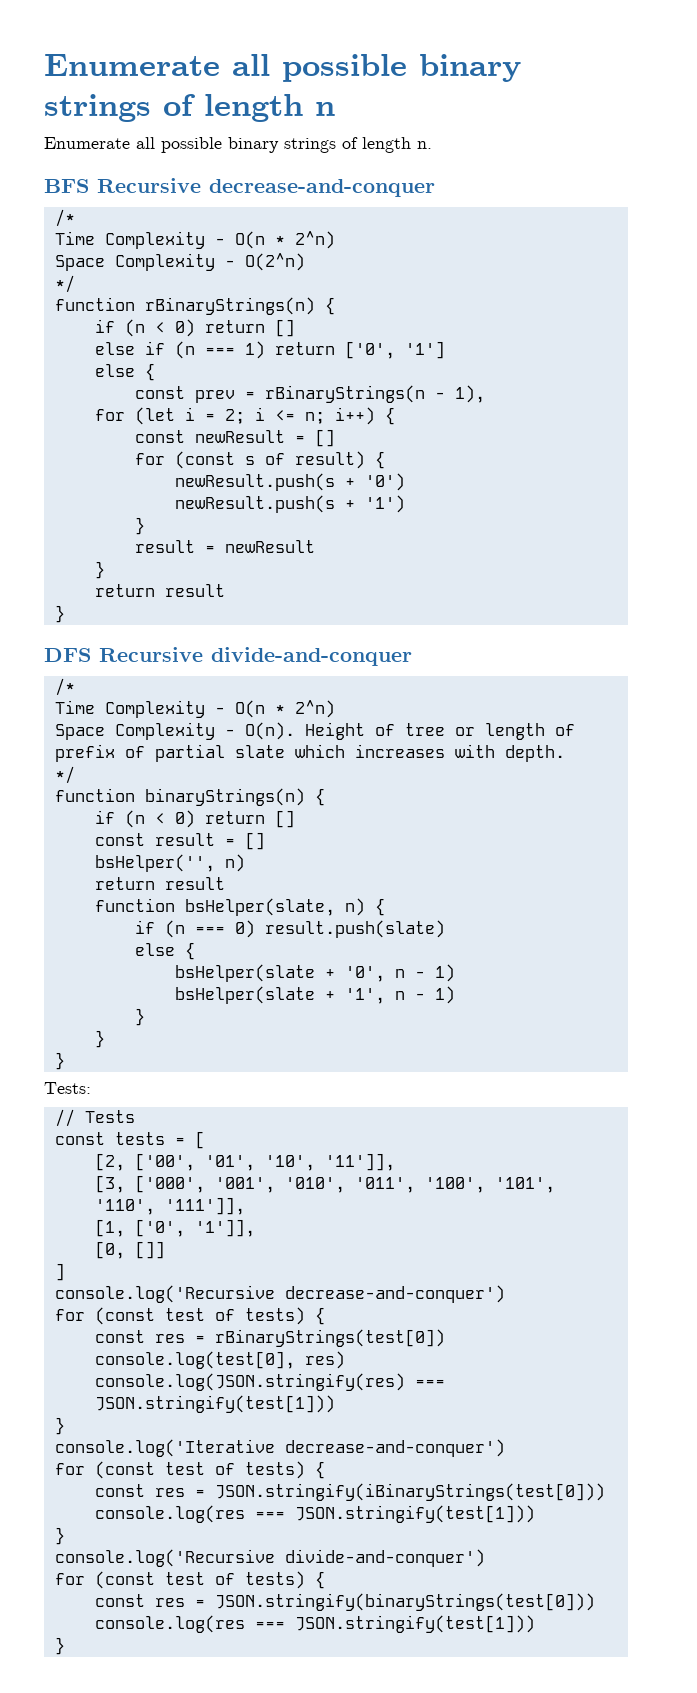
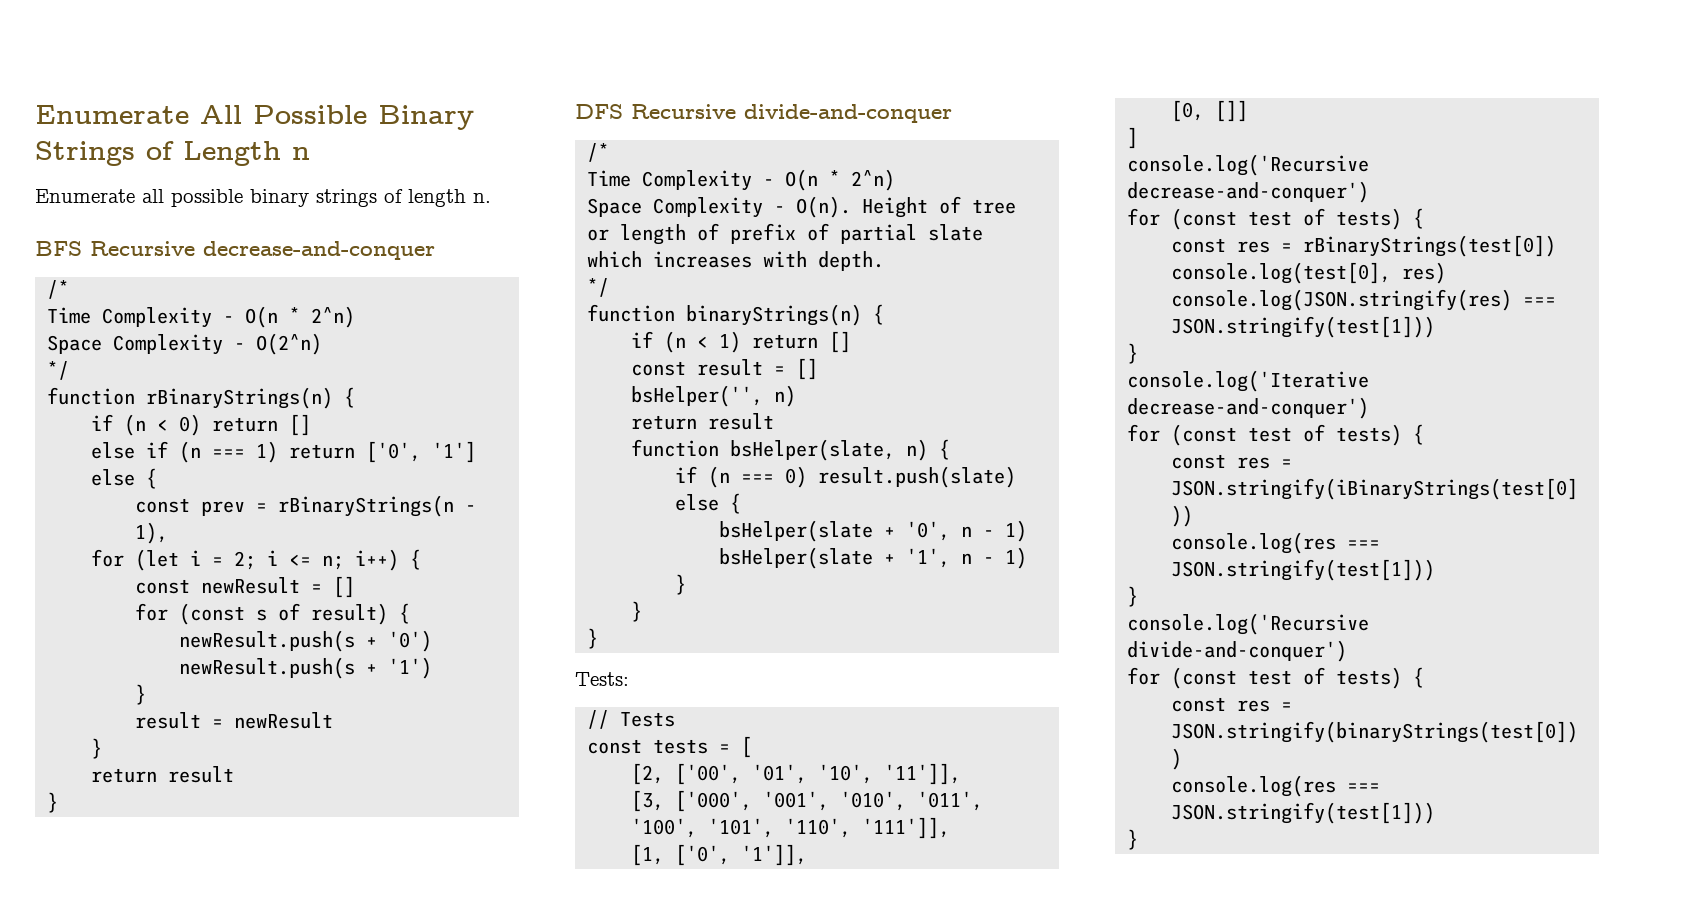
[44,54,521,82] [44,94,303,122] Enumerate all possible binary strings of length -> [35,105,474,130] [35,141,281,166] Enumerate All Possible Binary Strings of Length
[174,810,195,828] 0) -> [719,331,742,353] 1)

